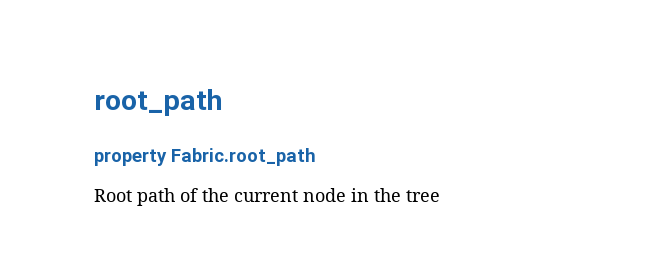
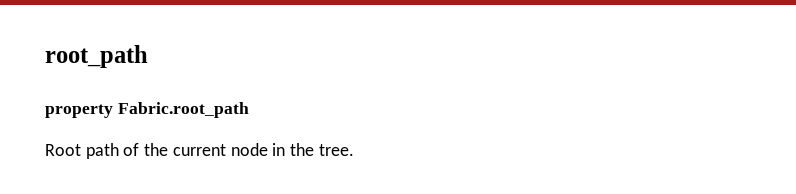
[406,190,440,202] tree -> [318,144,354,156] tree.

